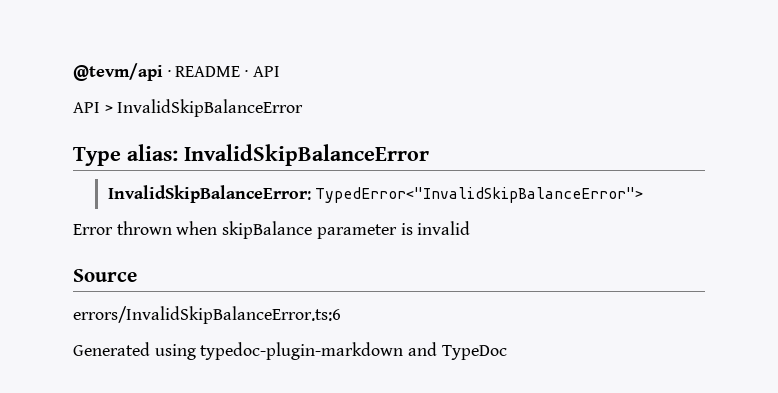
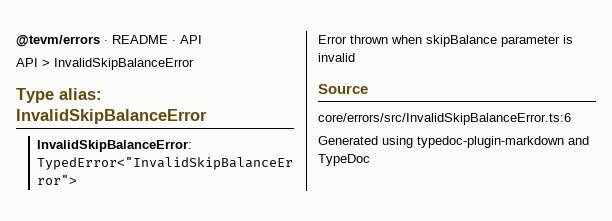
[73,63,163,81] @tevm/api -> [16,35,100,47] @tevm/errors
[73,306,341,324] errors/InvalidSkipBalanceError.ts:6 -> [318,113,571,125] core/errors/src/InvalidSkipBalanceError.ts:6

